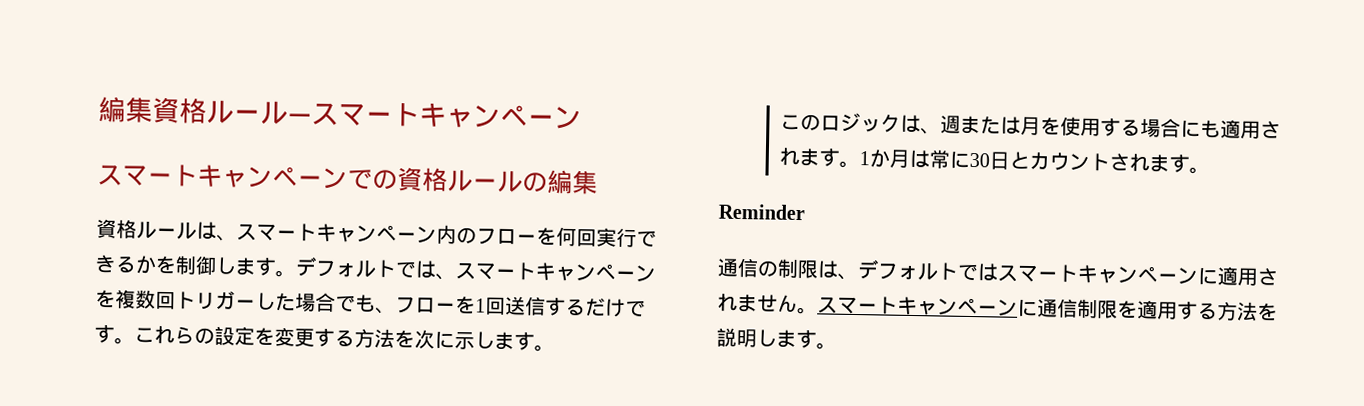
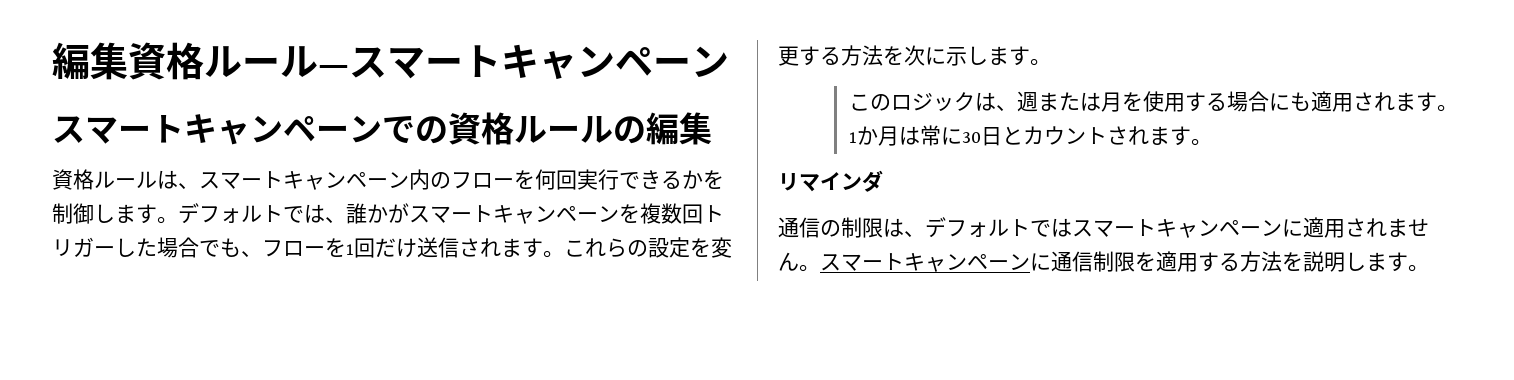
(456, 277) none -> [346,203,409,224] 誰かが
[505,295,646,318] 送信するだけで -> [375,237,522,258] だけ送信されま
[718,203,805,221] Reminder -> [778,170,883,192] リマインダ

